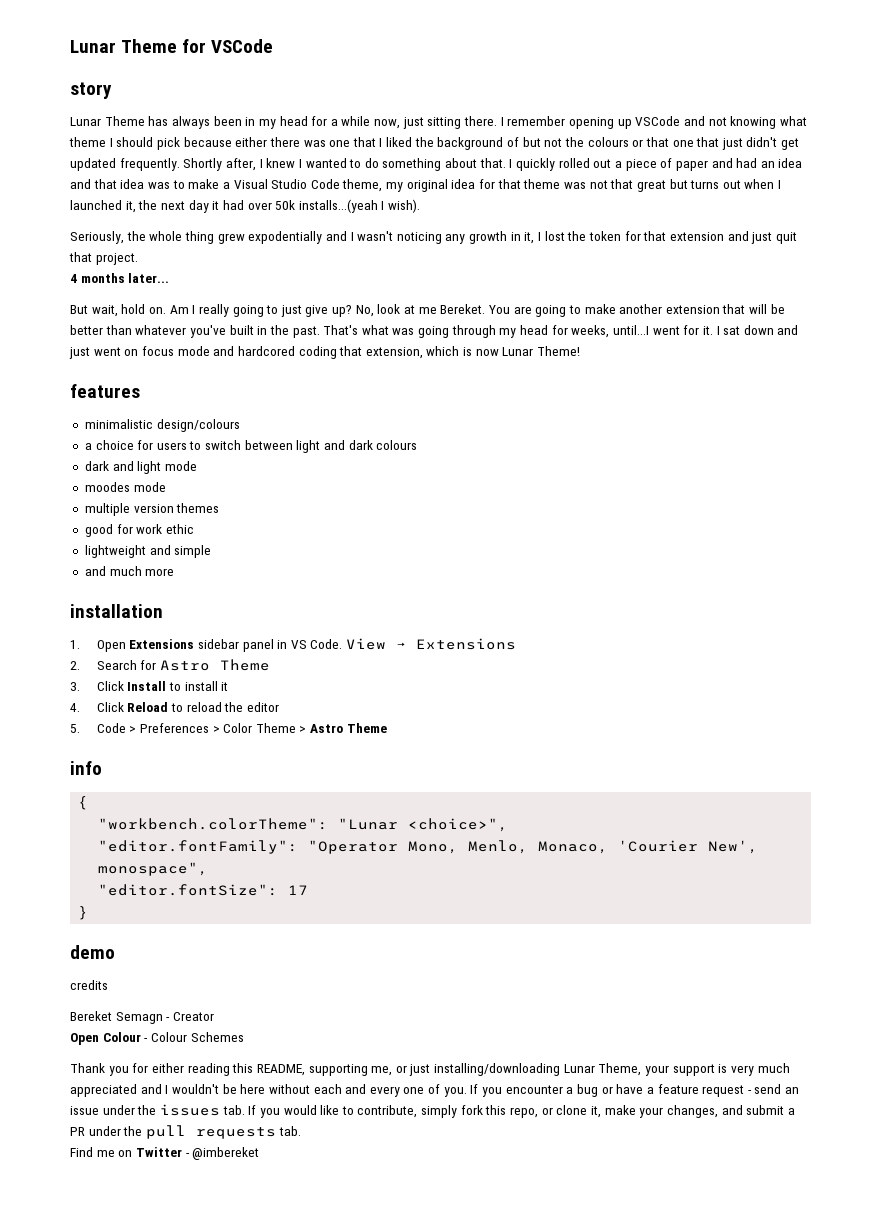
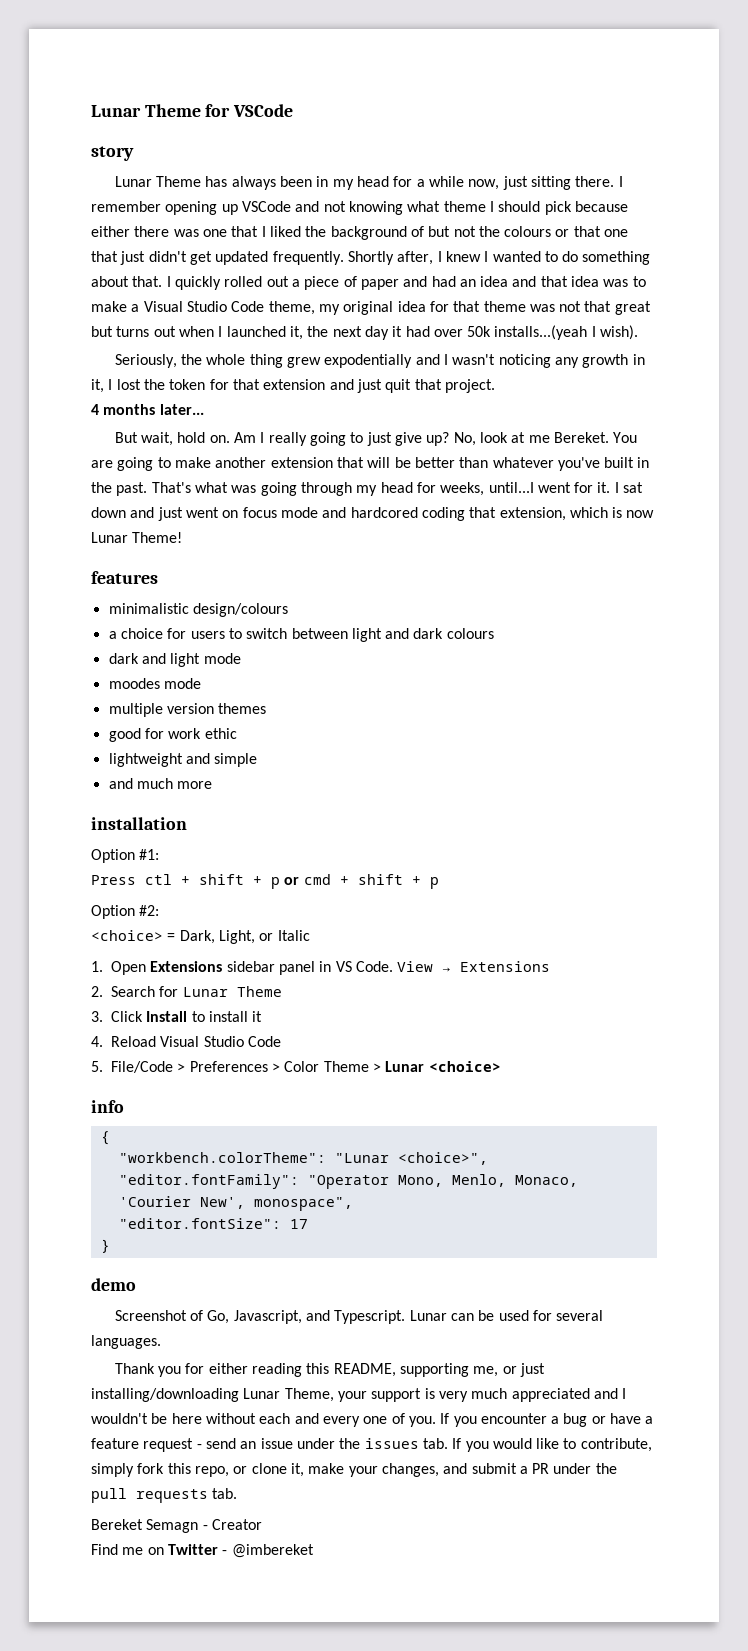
(163, 611) none -> [91,849,160,863] [91,874,439,889] [91,905,160,919] [91,930,310,944] // Option #1: // Press ctl + shift + p or cmd + shift + p // Option #2: // <choice> = Dark, Light, or Italic
[159,660,210,671] Astro -> [182,987,228,997] Lunar
[96,702,279,712] Click Reload to reload the editor -> [111,1036,281,1047] Reload Visual Studio Code
[96,723,126,733] Code -> [111,1061,173,1073] File/Code
[310,723,387,733] Astro Theme -> [385,1061,501,1072] Lunar <choice>
[70,980,108,990] [70,1011,214,1024] [70,1032,244,1045] credits // Bereket Semagn - Creator // Open Colour - Colour Schemes -> [114,1310,604,1324] [91,1335,161,1349] Screenshot of Go, Javascript, and Typescript. Lunar can be used for several languages.
(301, 1131) none -> [91,1519,262,1533] // Bereket Semagn - Creator

